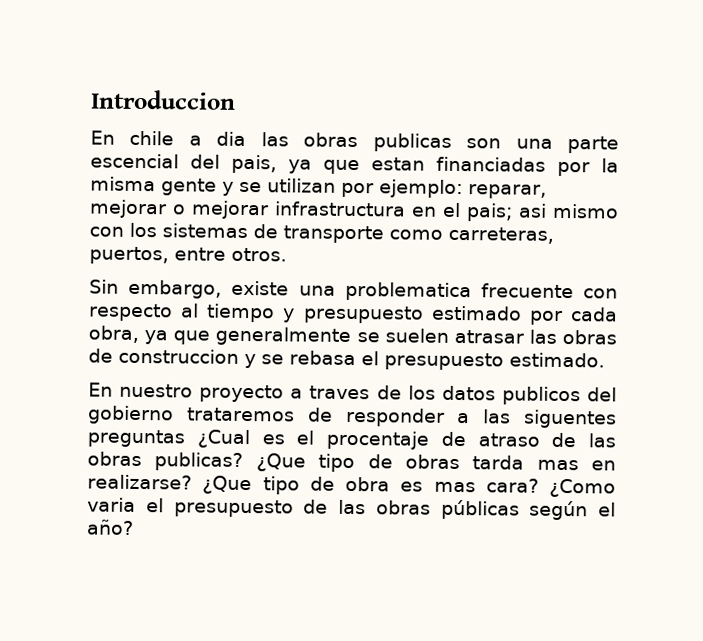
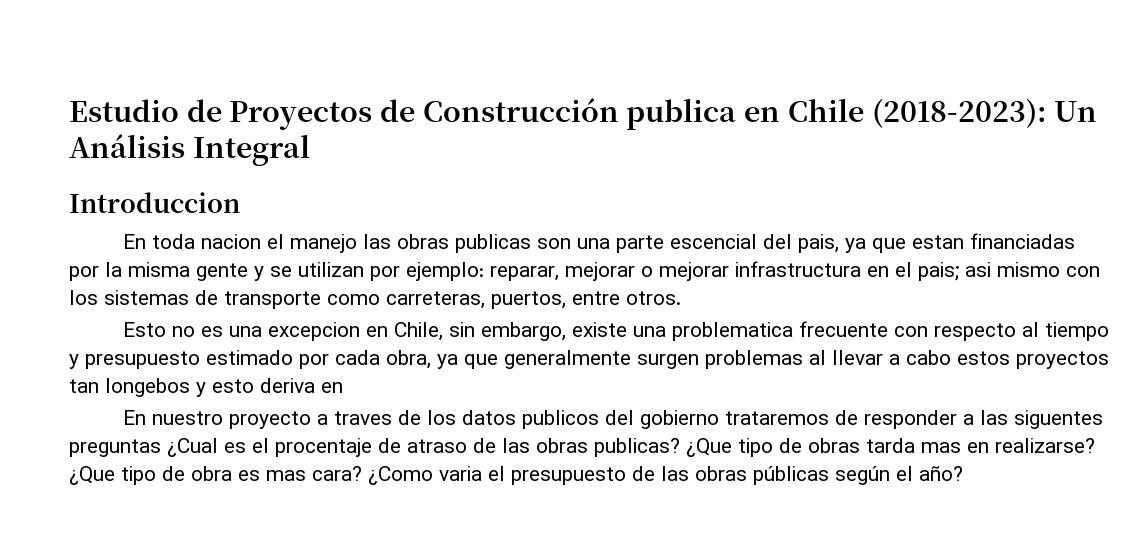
[90,89,236,110] [90,130,247,147] Introduccion // En chile a dia -> [69,98,1098,130] [69,134,310,166] [69,192,240,213] [123,234,358,253] Estudio de Proyectos de Construcción publica en Chile (2018-2023): Un Análisis Integral // Introduccion // En toda nacion el manejo
[89,279,119,294] Sin -> [123,322,476,341] Esto no es una excepcion en Chile, sin
[356,328,617,345] [88,348,605,371] se suelen atrasar las obras de construccion y se rebasa el presupuesto estimado. -> [637,350,1109,369] [69,378,343,397] surgen problemas al llevar a cabo estos proyectos tan longebos y esto deriva en

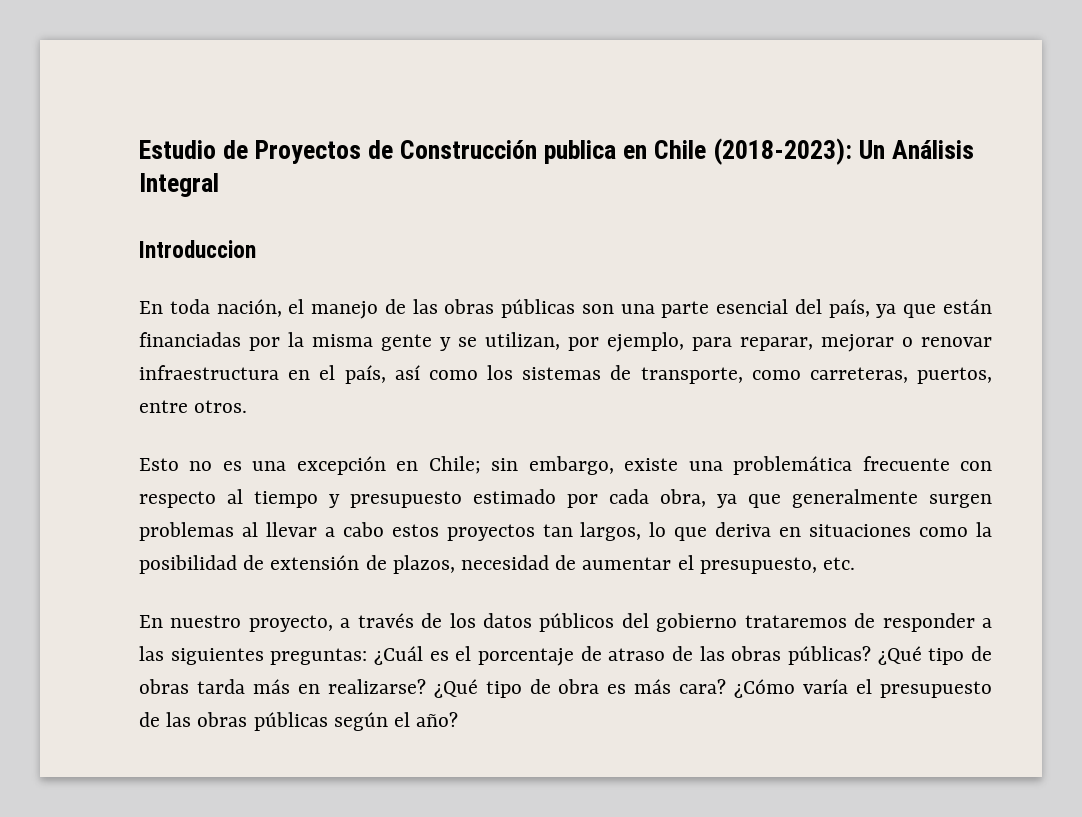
[201,234,262,249] nacion -> [216,299,282,317] nación,
[363,234,532,253] las obras publicas -> [384,299,576,318] de las obras públicas
[670,234,965,253] escencial del pais, ya que estan -> [716,299,992,318] esencial del país, ya que están
[298,261,1100,281] utilizan por ejemplo: reparar, mejorar o mejorar infrastructura en el pais; asi mismo con -> [485,332,992,352] [139,365,478,384] utilizan, por ejemplo, para reparar, mejorar o renovar infraestructura en el país, así como
[224,291,321,309] transporte -> [640,367,743,384] transporte,
[268,322,444,341] excepcion en Chile, -> [296,456,481,475] excepción en Chile;
[672,322,794,341] problematica -> [733,456,853,475] problemática
[105,378,254,397] longebos y esto -> [580,522,708,541] largos, lo que
(343, 387) none -> [809,522,992,537] [139,555,856,574] situaciones como la posibilidad de extensión de plazos, necesidad de aumentar el presupuesto, etc.
[229,411,393,429] proyecto a traves -> [248,613,414,632] proyecto, a través
[522,410,600,429] publicos -> [539,613,615,632] públicos
[1014,410,1104,429] [69,438,218,457] siguentes preguntas ¿Cual -> [170,646,423,665] siguientes preguntas: ¿Cuál
[275,438,372,457] procentaje -> [478,648,574,666] porcentaje
[594,438,732,457] publicas? ¿Que -> [788,646,922,665] públicas? ¿Qué
[921,442,961,453] mas -> [252,679,290,694] más
[69,466,115,485] ¿Que -> [433,679,478,698] ¿Qué
[266,466,482,485] mas cara? ¿Como varia -> [634,679,849,698] más cara? ¿Cómo varía

